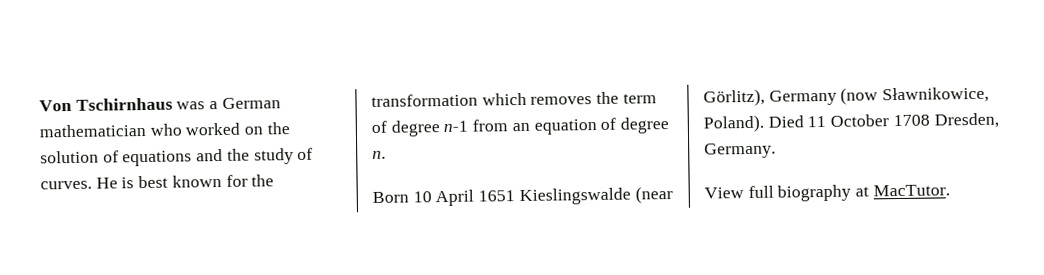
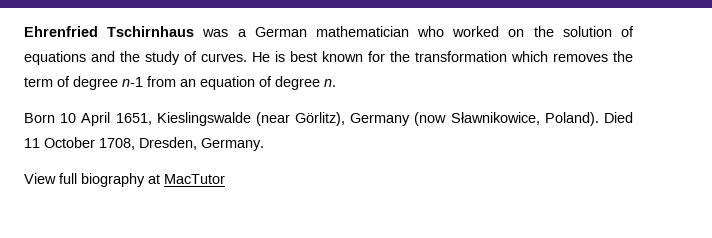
[39,99,72,112] Von -> [24,26,98,37] Ehrenfried
[478,190,516,202] 1651 -> [115,113,152,125] 1651,
[892,114,930,127] 1708 -> [99,138,135,150] 1708,
[872,184,950,197] MacTutor. -> [164,174,225,184] MacTutor

